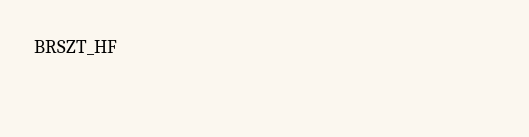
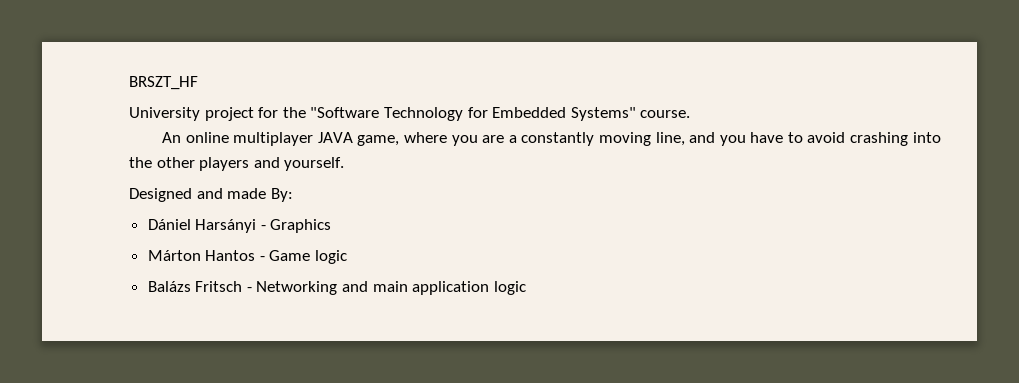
(117, 47) none -> [129,107,691,121] [162,132,941,146] [129,157,345,171] [129,188,293,202] [147,219,332,233] [147,250,348,264] [147,281,526,295] // University project for the "Software Technology for Embedded Systems" course. // An online multiplayer JAVA game, where you are a constantly moving line, and you have to avoid crashing into the other players and yourself. // Designed and made By: // Dániel Harsányi - Graphics // Márton Hantos - Game logic // Balázs Fritsch - Networking and main application logic

